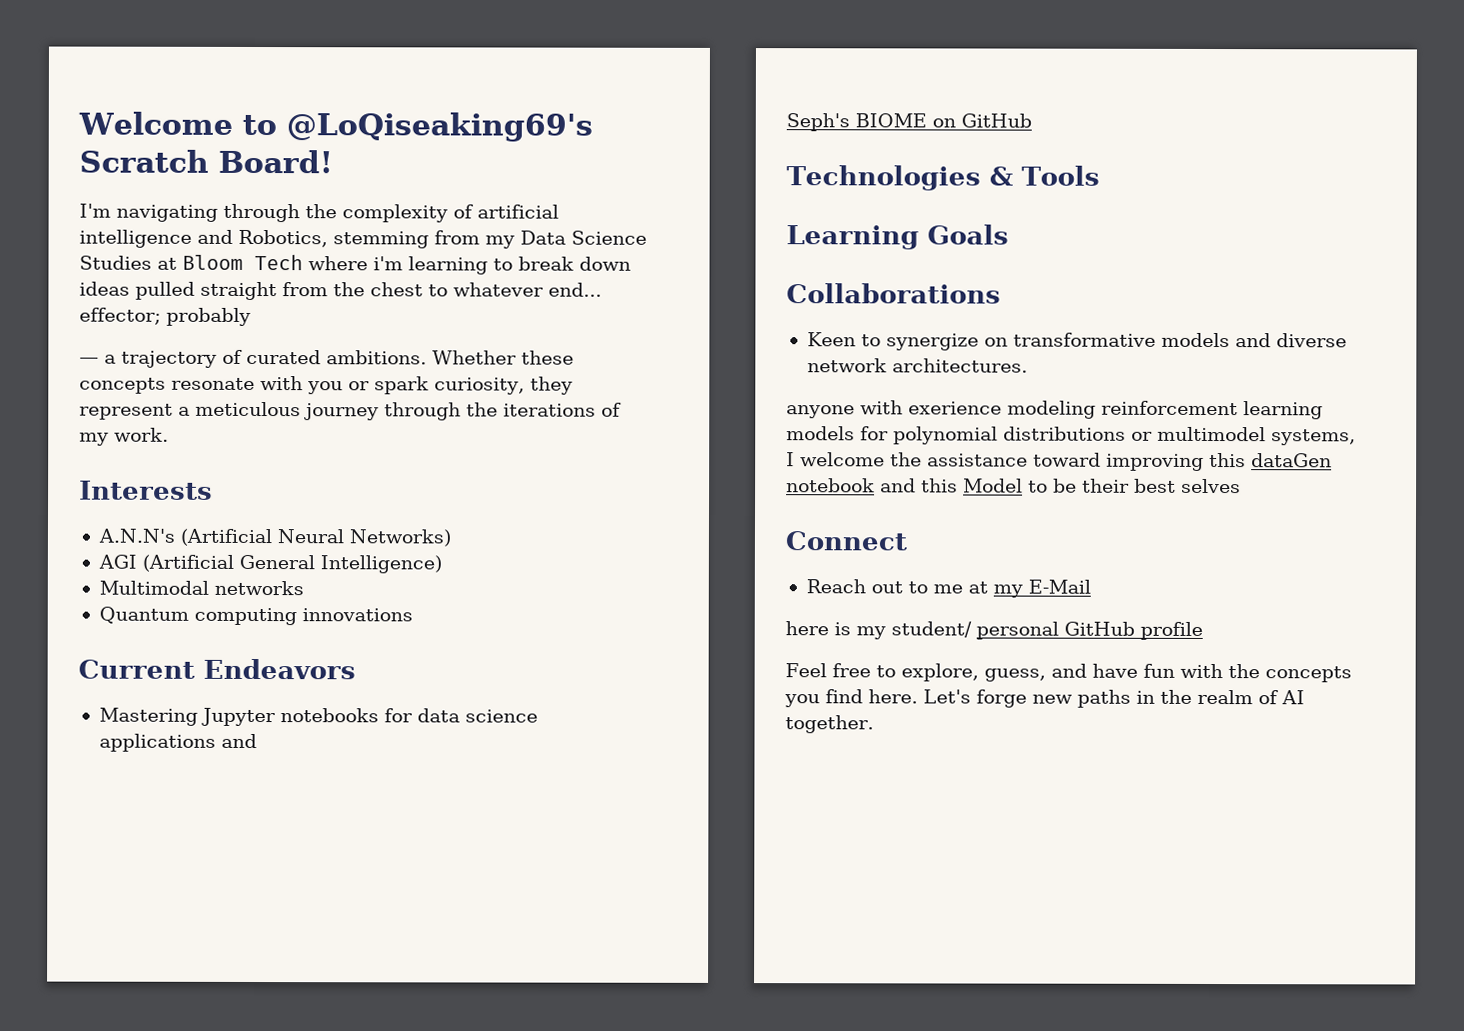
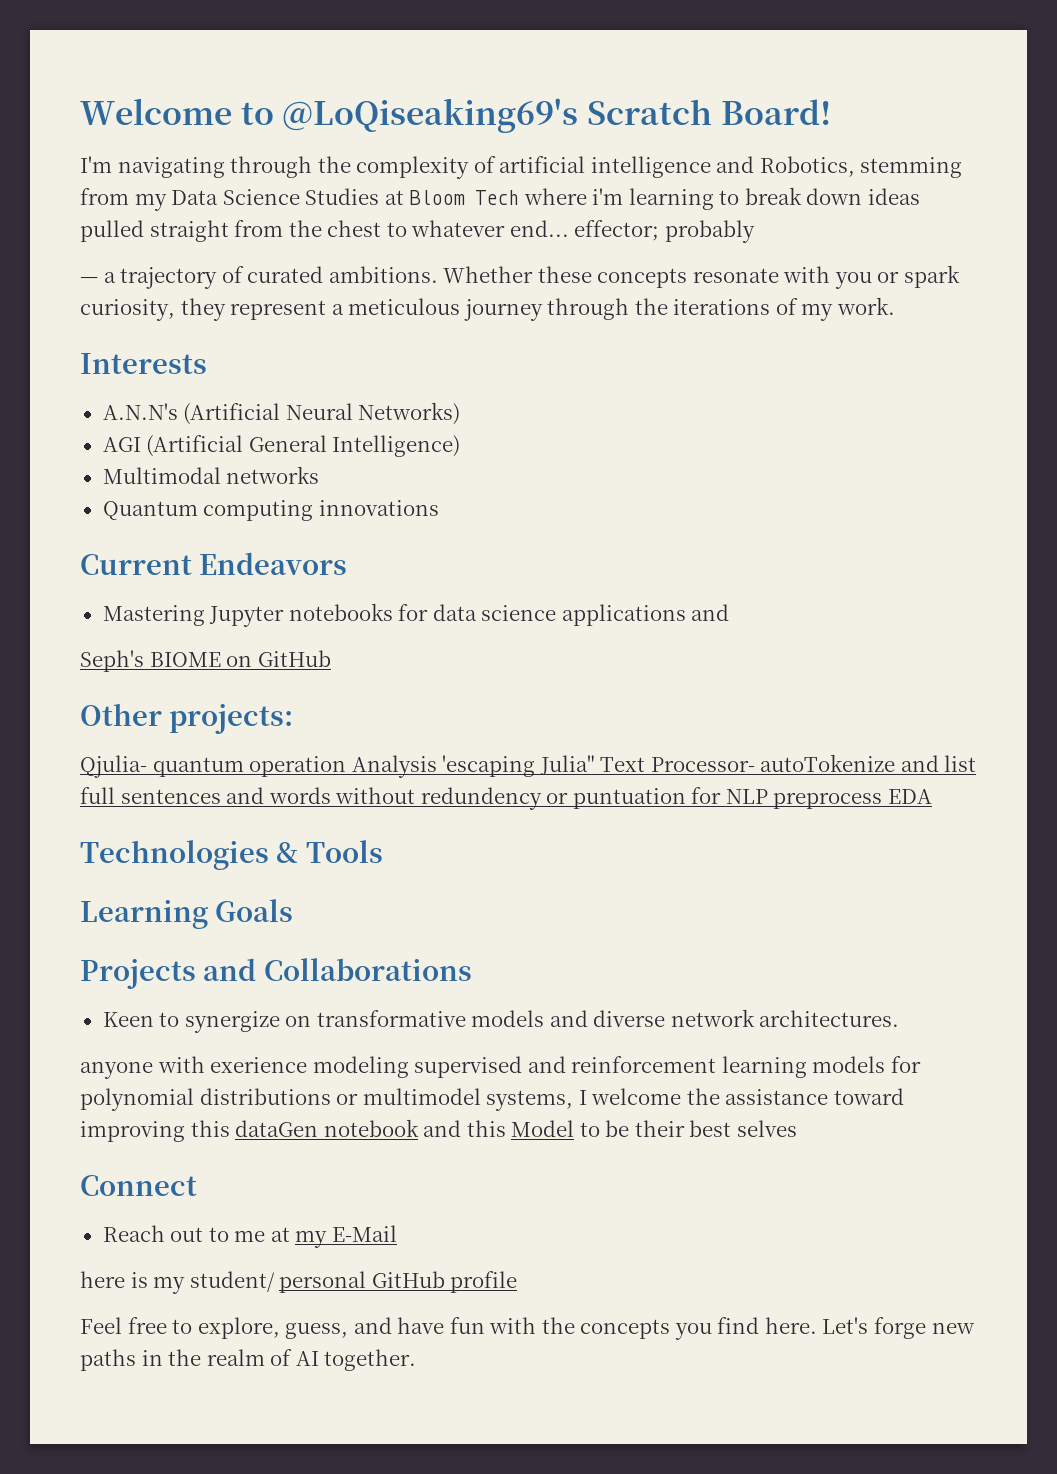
(1032, 120) none -> [80,703,294,734] [80,754,977,778] [80,787,932,810] // Other projects: // Qjulia- quantum operation Analysis 'escaping Julia" Text Processor- autoTokenize and list full sentences and words without redundency or puntuation for NLP preprocess EDA
(1009, 234) none -> [80,958,257,989] Projects and
(1096, 409) none -> [414,1056,566,1078] supervised and

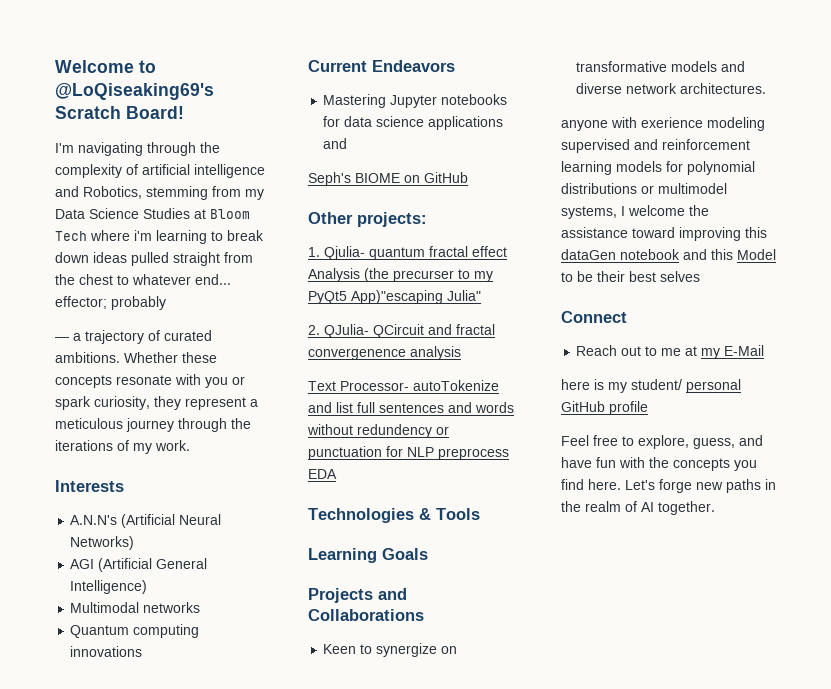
(294, 719) none -> [308,247,320,257] 1.
[249,755,595,778] operation Analysis 'escaping Julia" -> [429,246,507,257] [308,268,493,282] [308,290,481,304] [308,324,495,338] [308,346,461,360] fractal effect Analysis (the precurser to my PyQt5 App)"escaping Julia" // 2. QJulia- QCircuit and fractal convergenence analysis //
[572,788,686,809] puntuation -> [308,446,382,460] punctuation

